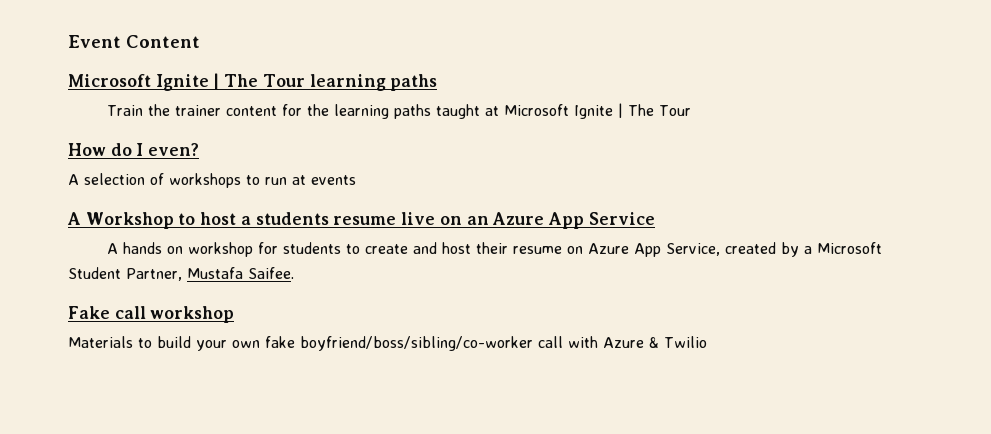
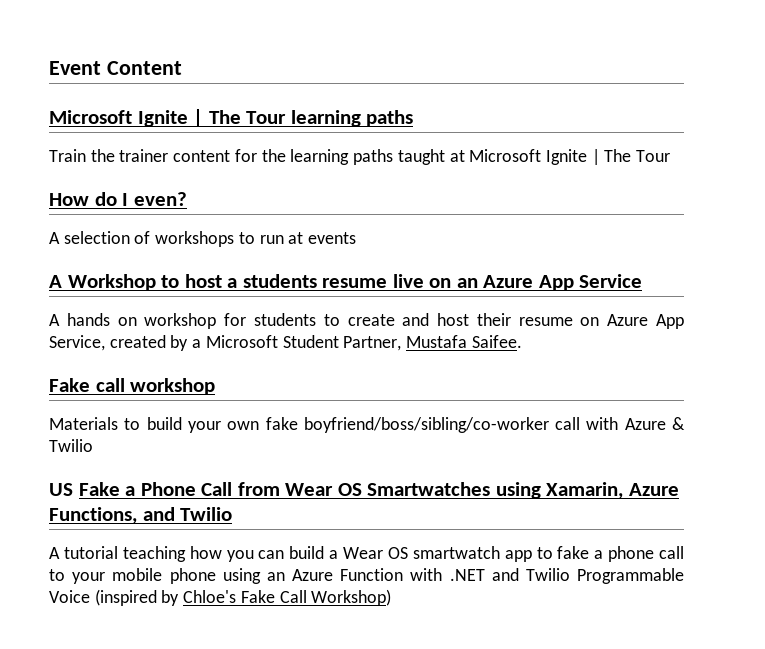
(707, 342) none -> [49,482,679,499] [49,507,233,524] [49,546,684,562] [49,568,685,584] [49,589,392,606] // US Fake a Phone Call from Wear OS Smartwatches using Xamarin, Azure Functions, and Twilio // A tutorial teaching how you can build a Wear OS smartwatch app to fake a phone call to your mobile phone using an Azure Function with .NET and Twilio Programmable Voice (inspired by Chloe's Fake Call Workshop)

